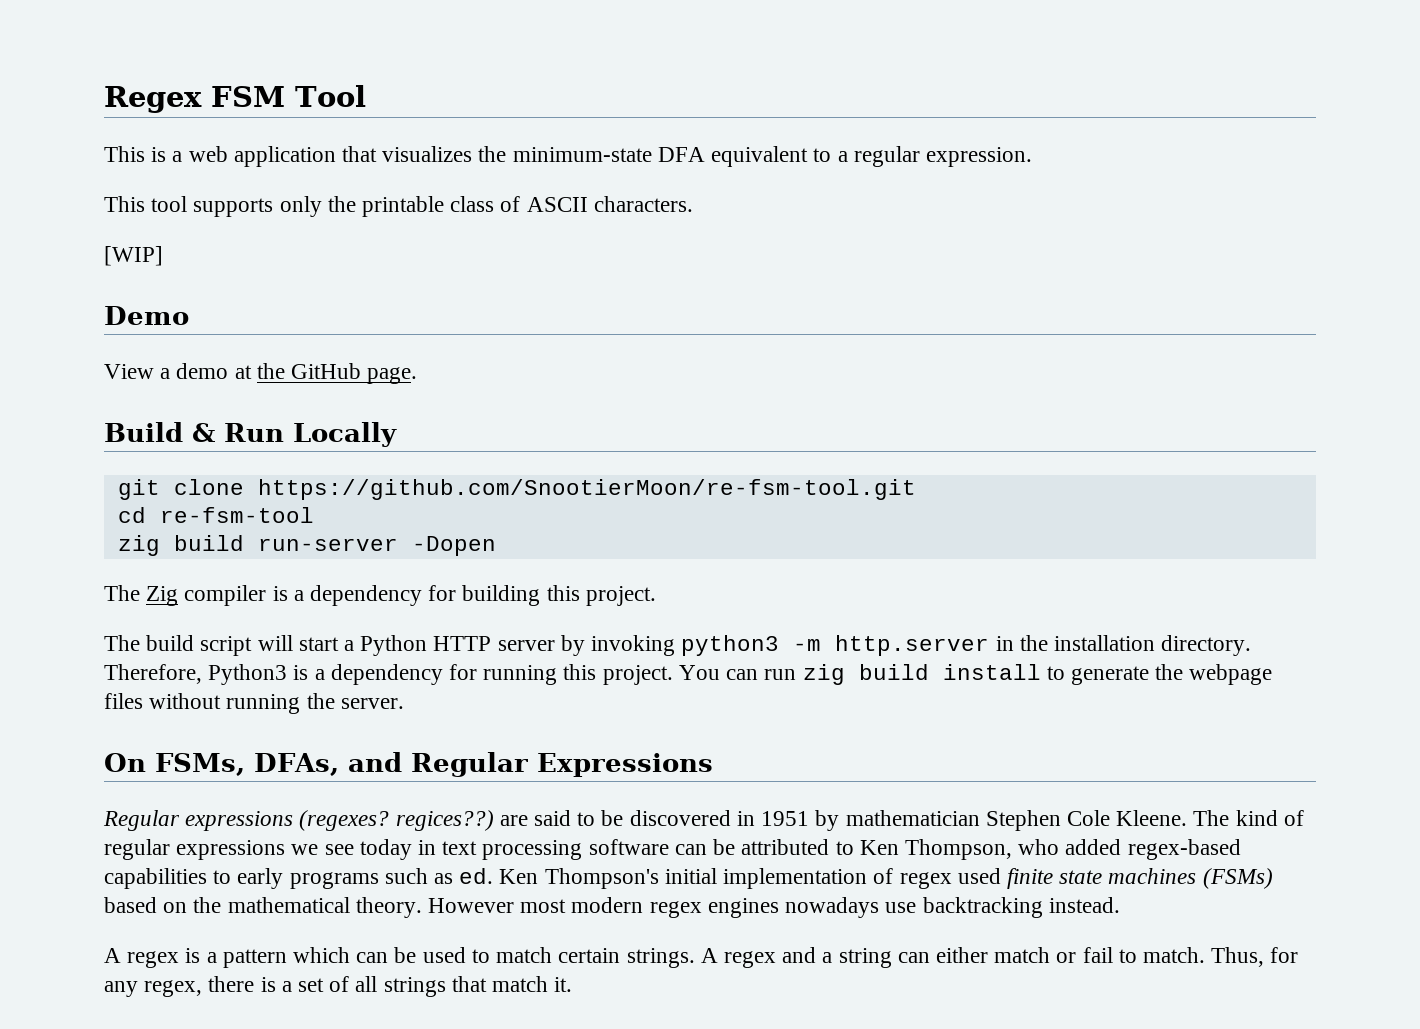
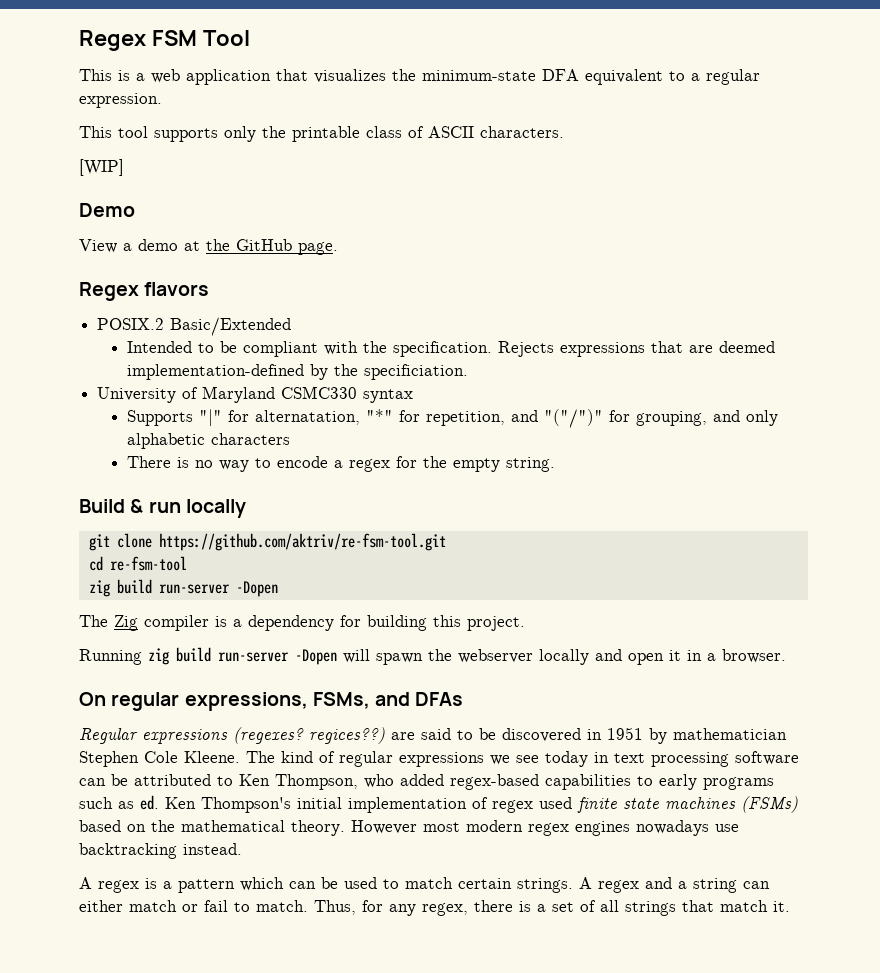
(418, 375) none -> [79,282,210,301] [97,317,292,336] [126,341,775,357] [126,364,468,380] [97,386,414,403] [126,409,778,428] [126,433,290,449] [126,456,555,472] // Regex flavors // POSIX.2 Basic/Extended // Intended to be compliant with the specification. Rejects expressions that are deemed implementation-defined by the specificiation. // University of Maryland CSMC330 syntax // Supports "|" for alternatation, "*" for repetition, and "("/")" for grouping, and only alphabetic characters // There is no way to encode a regex for the empty string.
[224,422,397,447] Run Locally -> [148,499,246,518] run locally
[257,479,916,500] https://github.com/SnootierMoon/re-fsm-tool.git -> [158,533,446,551] https://github.com/aktriv/re-fsm-tool.git
[104,635,1252,656] [104,664,1273,685] [104,693,404,714] [104,752,713,777] The build script will start a Python HTTP server by invoking python3 -m http.server in the installation directory. Therefore, Python3 is a dependency for running this project. You can run zig build install to generate the webpage files without running the server. // On FSMs, DFAs, and Regular Expressions -> [79,647,786,665] [79,692,464,711] Running zig build run-server -Dopen will spawn the webserver locally and open it in a browser. // On regular expressions, FSMs, and DFAs

